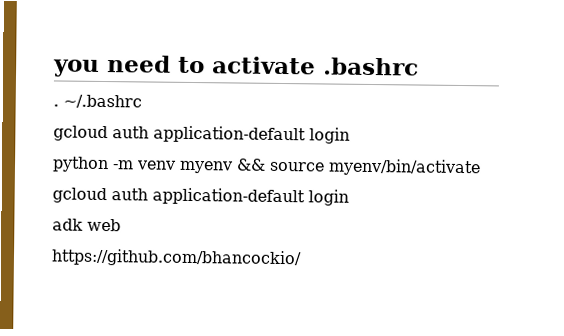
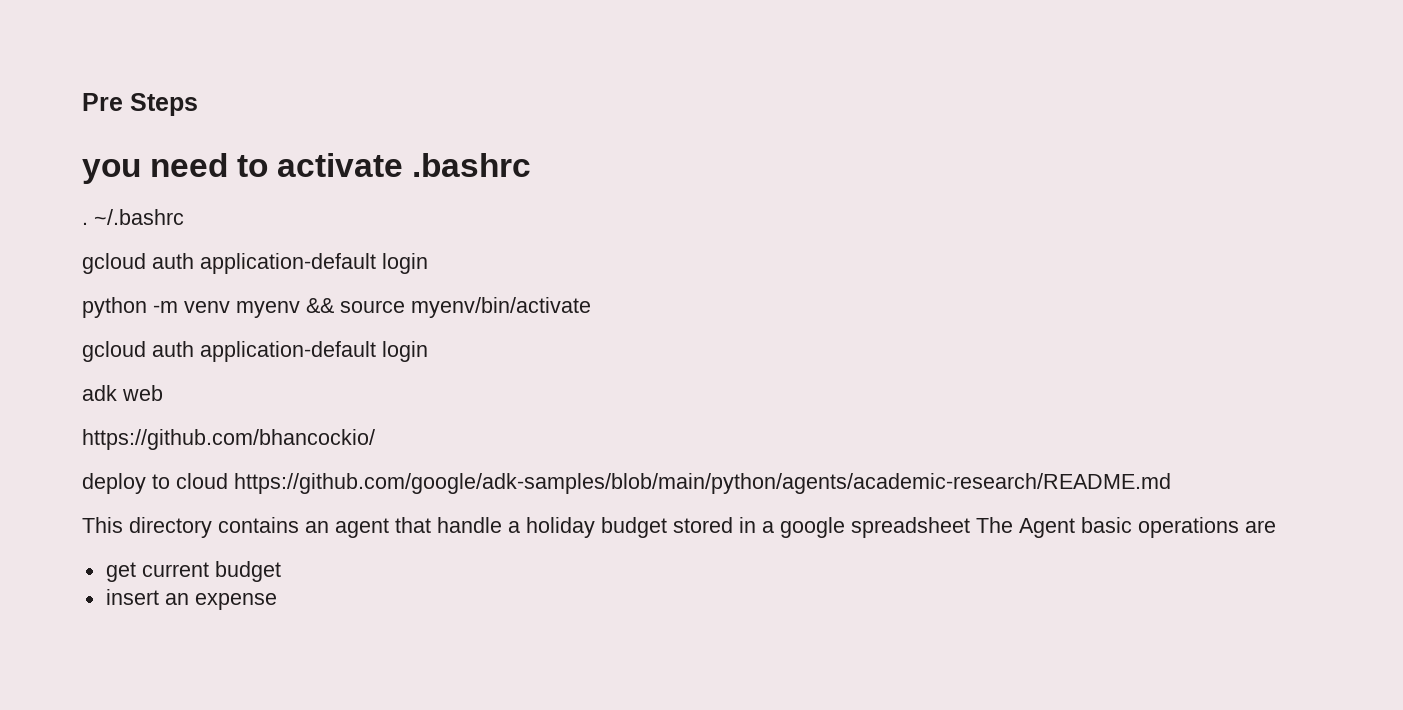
(53, 68) none -> [82,93,198,116] Pre Steps //
(302, 258) none -> [82,473,1171,494] [82,517,1276,538] [105,561,281,582] [105,589,277,610] // deploy to cloud https://github.com/google/adk-samples/blob/main/python/agents/academic-research/README.md // This directory contains an agent that handle a holiday budget stored in a google spreadsheet The Agent basic operations are // get current budget // insert an expense

